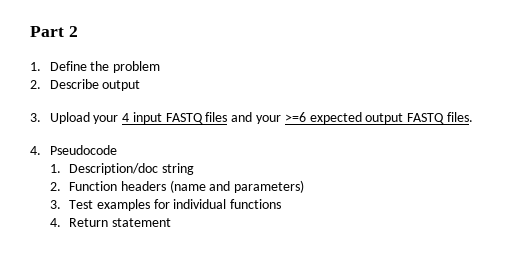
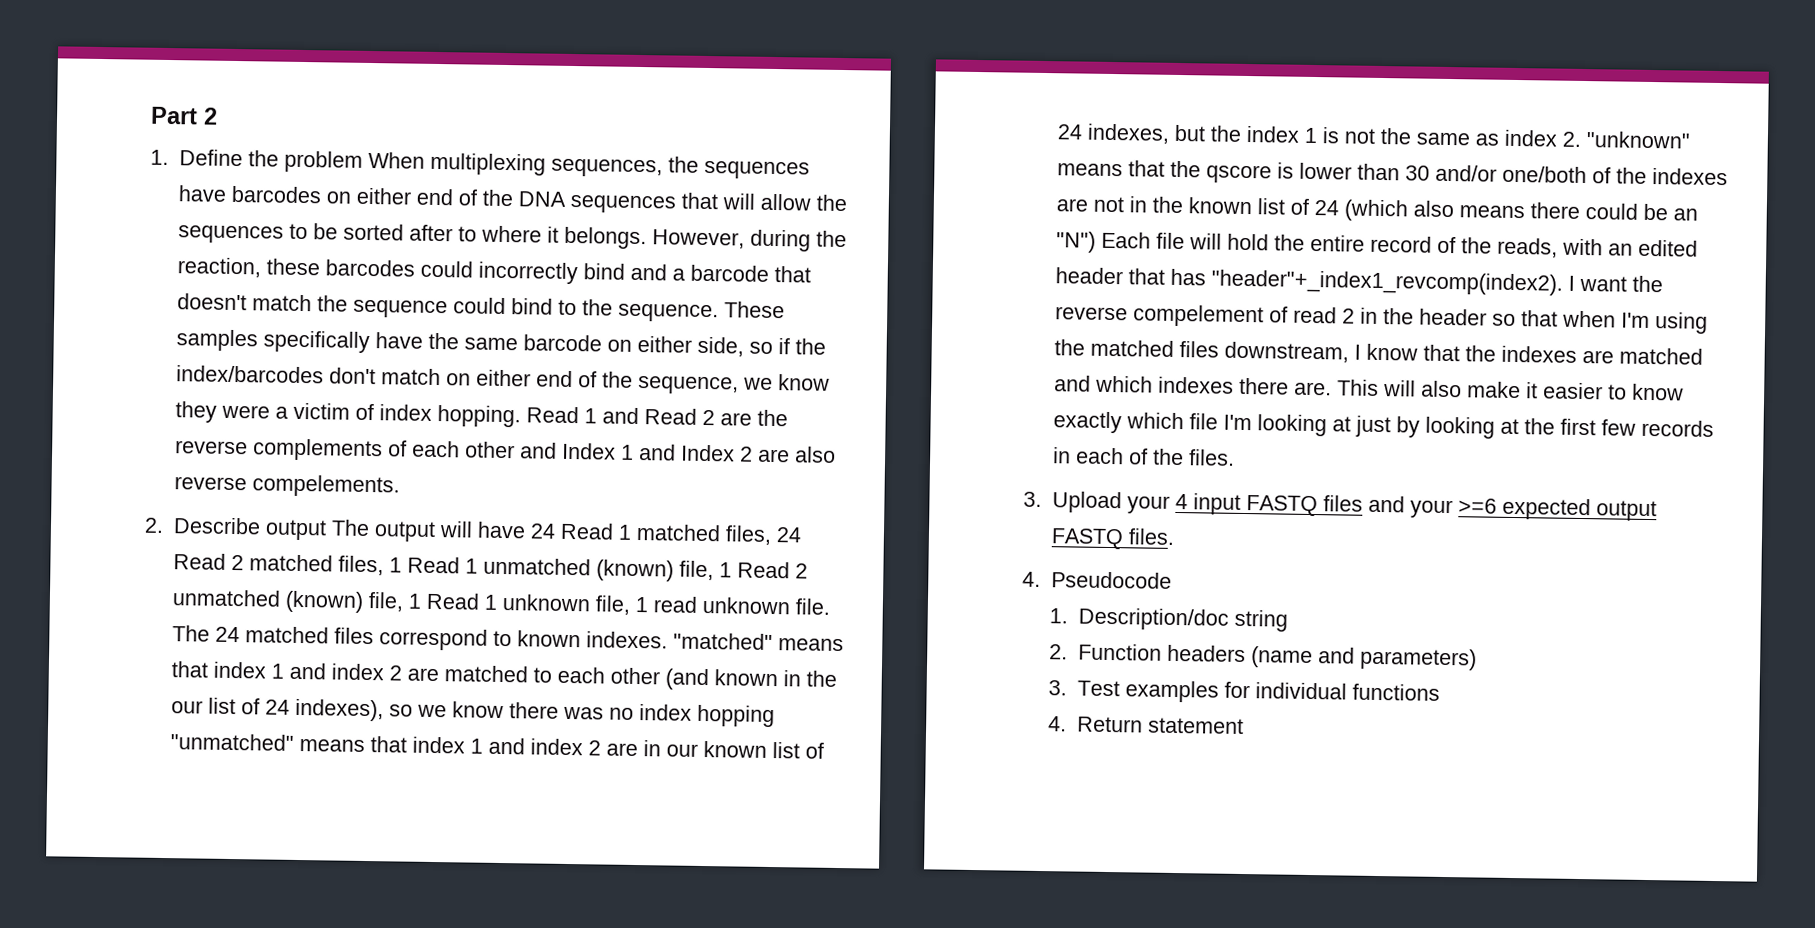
[30,79,141,91] // 2. Describe output -> [367,151,810,180] [177,185,847,214] [177,223,847,252] [176,257,811,285] [176,293,785,323] [175,329,826,357] [175,365,830,395] [174,401,788,428] [174,438,836,463] [173,474,400,498] [144,517,802,545] [172,553,808,582] [171,589,830,615] [171,625,844,652] [170,661,837,691] [170,697,775,728] [169,733,824,759] [1056,123,1691,149] [1056,160,1728,186] [1055,196,1698,222] [1055,231,1698,258] [1054,267,1663,296] [1054,304,1708,334] [1053,339,1703,365] [1053,375,1684,401] [1052,411,1714,439] [1052,447,1235,466] When multiplexing sequences, the sequences have barcodes on either end of the DNA sequences that will allow the sequences to be sorted after to where it belongs. However, during the reaction, these barcodes could incorrectly bind and a barcode that doesn't match the sequence could bind to the sequence. These samples specifically have the same barcode on either side, so if the index/barcodes don't match on either end of the sequence, we know they were a victim of index hopping. Read 1 and Read 2 are the reverse complements of each other and Index 1 and Index 2 are also reverse compelements. // 2. Describe output The output will have 24 Read 1 matched files, 24 Read 2 matched files, 1 Read 1 unmatched (known) file, 1 Read 2 unmatched (known) file, 1 Read 1 unknown file, 1 read unknown file. The 24 matched files correspond to known indexes. "matched" means that index 1 and index 2 are matched to each other (and known in the our list of 24 indexes), so we know there was no index hopping "unmatched" means that index 1 and index 2 are in our known list of 24 indexes, but the index 1 is not the same as index 2. "unknown" means that the qscore is lower than 30 and/or one/both of the indexes are not in the known list of 24 (which also means there could be an "N") Each file will hold the entire record of the reads, with an edited header that has "header"+_index1_revcomp(index2). I want the reverse compelement of read 2 in the header so that when I'm using the matched files downstream, I know that the indexes are matched and which indexes there are. This will also make it easier to know exactly which file I'm looking at just by looking at the first few records in each of the files.

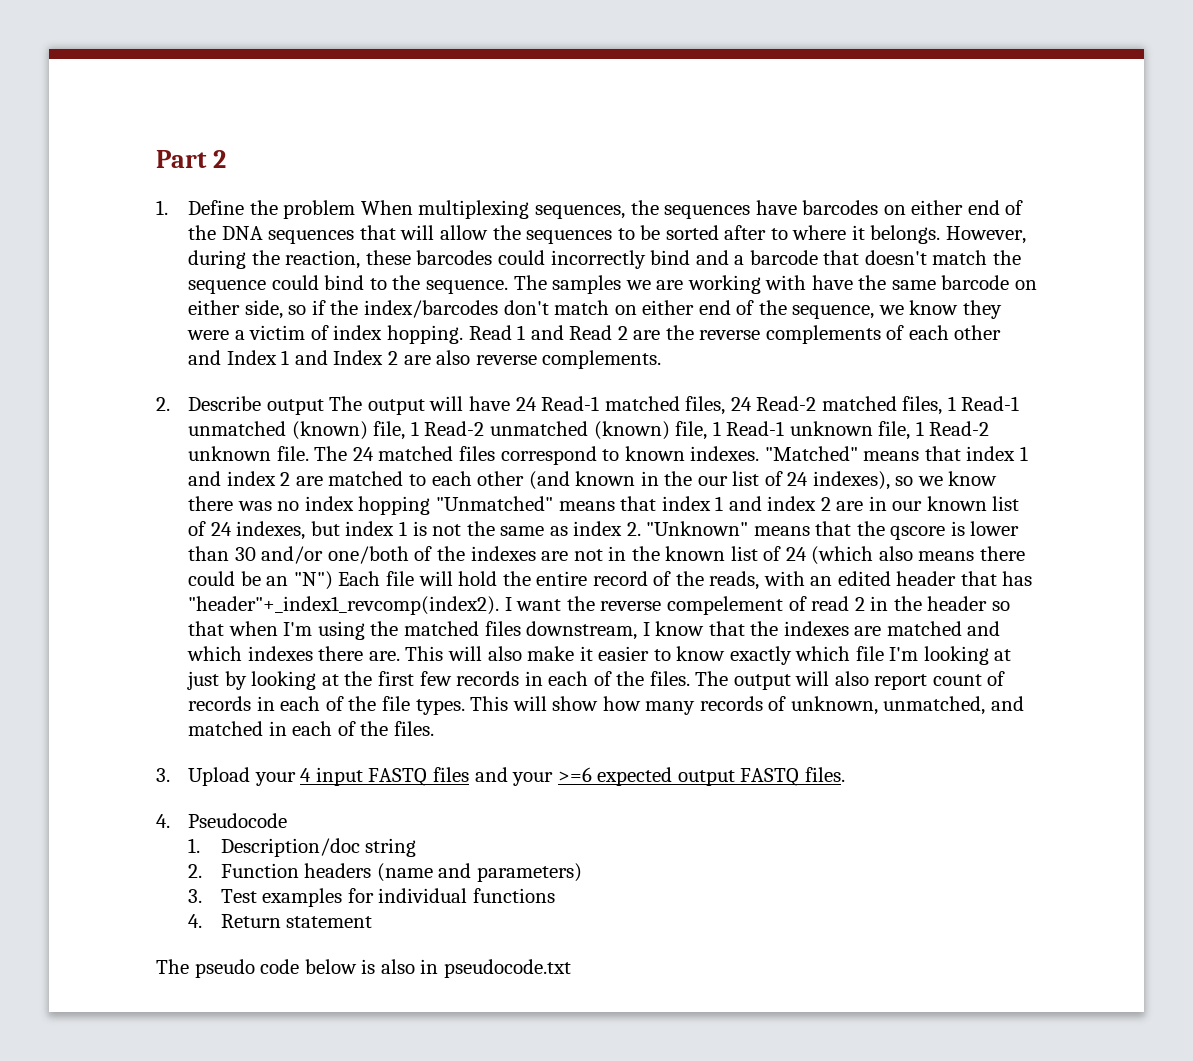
[723,301,785,319] [175,329,370,354] These samples specifically -> [513,275,807,294] The samples we are working with
[251,474,400,498] compelements. -> [542,350,662,369] complements.
[559,522,632,540] Read 1 -> [541,396,600,411] Read-1
[172,553,244,571] Read 2 -> [756,396,817,411] Read-2
[406,556,808,582] [171,589,498,613] Read 1 unmatched (known) file, 1 Read 2 unmatched (known) file, 1 Read 1 -> [961,396,1020,411] [188,421,785,440] Read-1 unmatched (known) file, 1 Read-2 unmatched (known) file, 1 Read-1
[652,596,698,613] read -> [929,421,990,436] Read-2
[672,632,773,651] "matched" -> [764,446,858,461] "Matched"
[169,733,294,751] "unmatched" -> [435,496,553,511] "Unmatched"
[1209,125,1242,142] the -> (340, 528) none
[1585,131,1691,149] "unknown" -> [646,521,749,536] "Unknown"
(1235, 457) none -> [695,671,1006,690] [188,696,1024,715] [188,721,434,736] The output will also report count of records in each of the file types. This will show how many records of unknown, unmatched, and matched in each of the files.
(1244, 726) none -> [156,959,571,978] // The pseudo code below is also in pseudocode.txt

